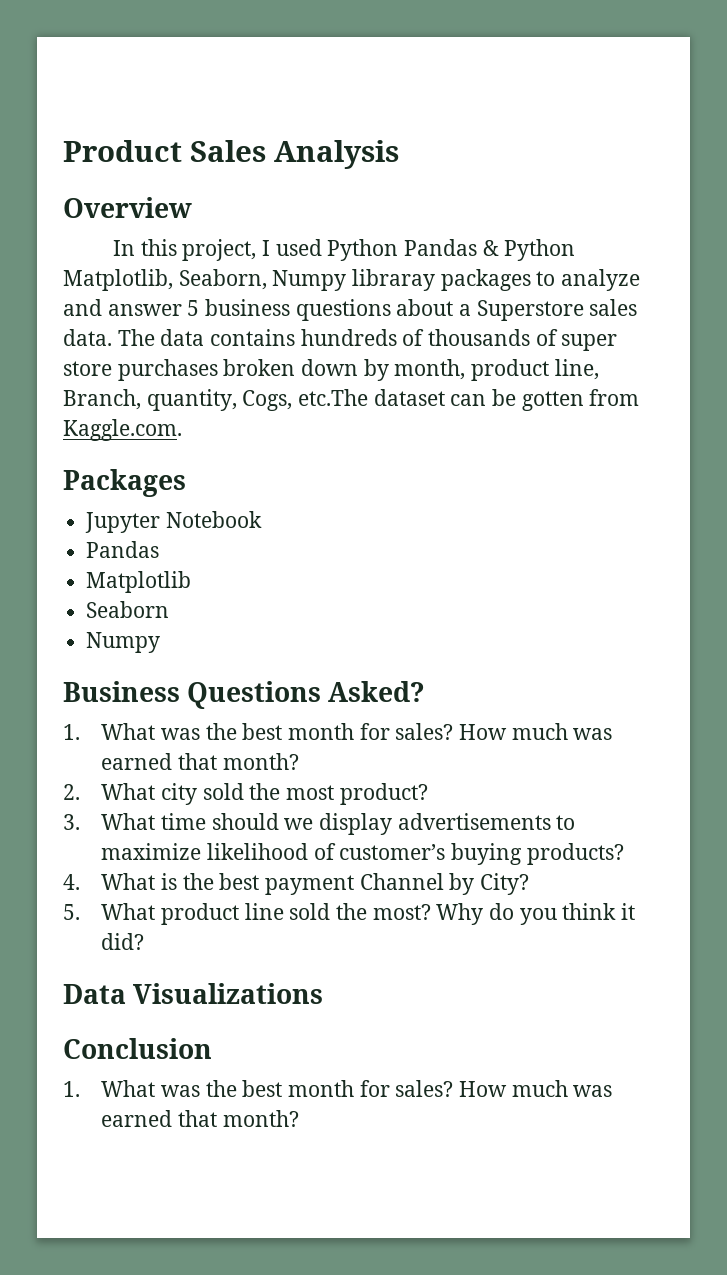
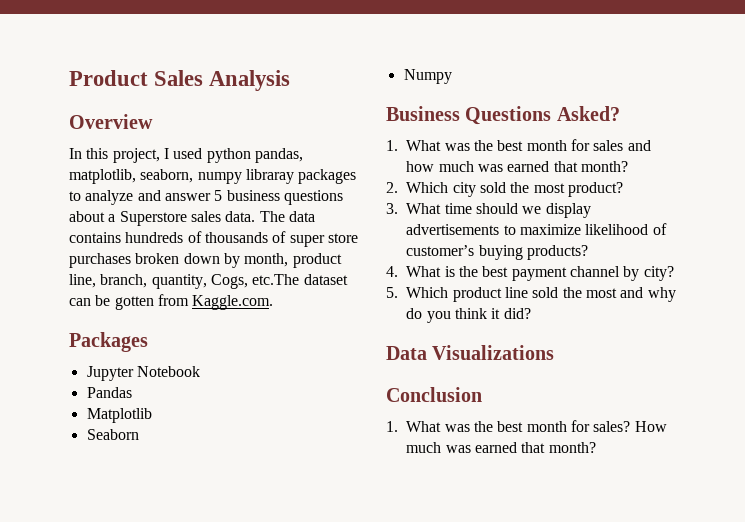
[327,239,576,261] [63,269,347,291] Python Pandas & Python Matplotlib, Seaborn, Numpy -> [206,148,303,163] [69,169,242,184] python pandas, matplotlib, seaborn, numpy
[63,389,141,410] Branch, -> [100,274,148,288] branch,
[395,723,508,740] sales? How -> [593,140,651,151] [406,161,435,172] sales and how
[101,783,156,800] What -> [406,182,449,193] Which
[359,873,530,895] Channel by City? -> [569,266,674,281] channel by city?
[101,903,156,920] What -> [406,287,449,298] Which
[372,903,484,925] most? Why -> [585,287,676,302] most and why

